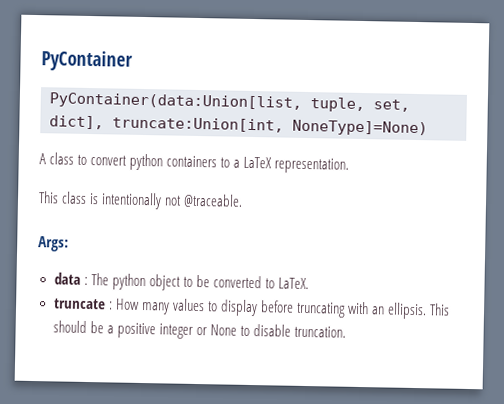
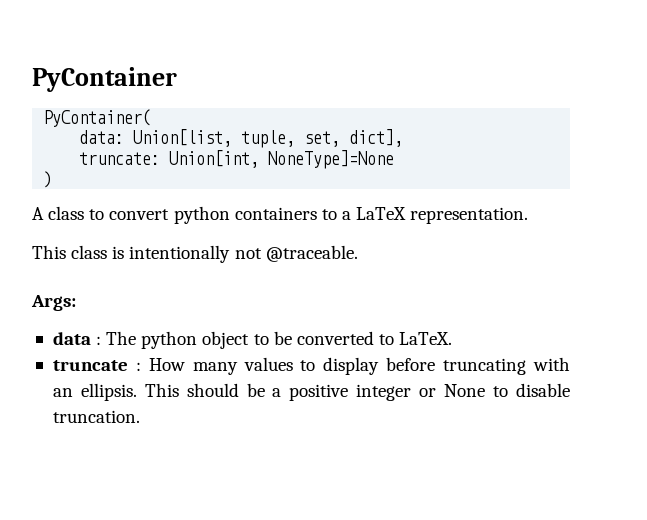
[49,92,302,111] PyContainer(data:Union[list, -> [43,109,152,127] [79,129,233,147] PyContainer( // data: Union[list,
[112,116,428,137] truncate:Union[int, NoneType]=None) -> [79,150,395,169] [43,171,53,188] // truncate: Union[int, NoneType]=None // )

